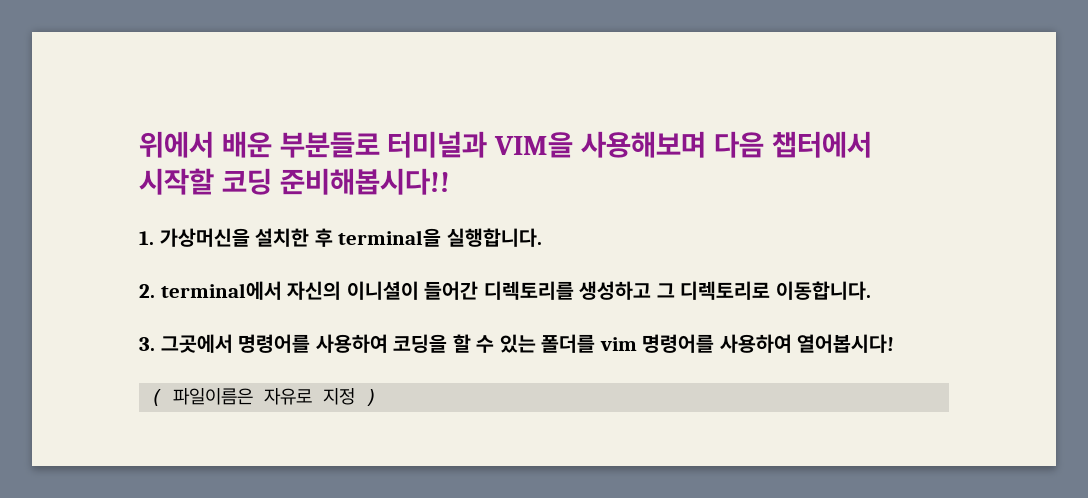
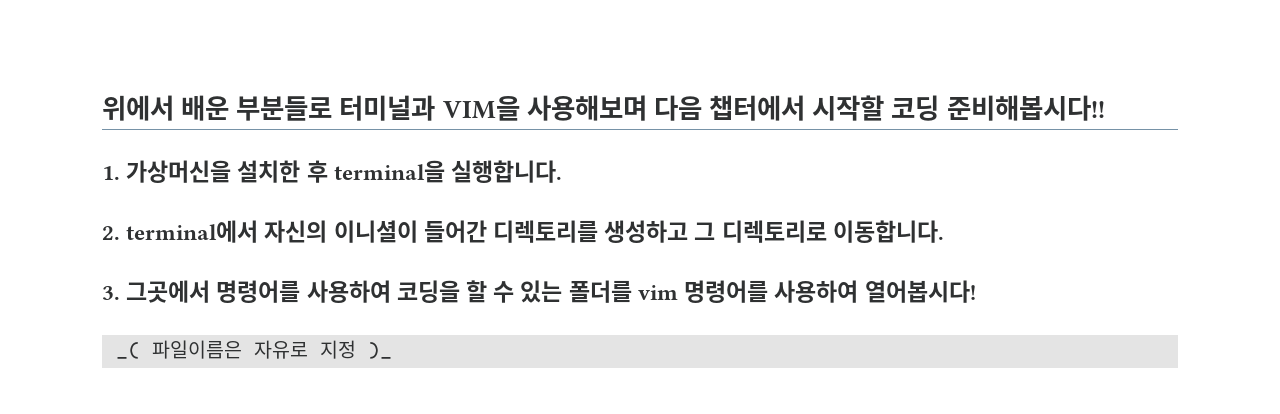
[151,389,163,406] ( -> [115,342,140,359] _(
[366,389,378,406] ) -> [367,342,392,359] )_

